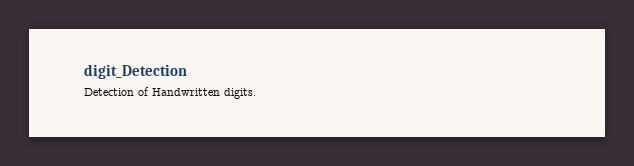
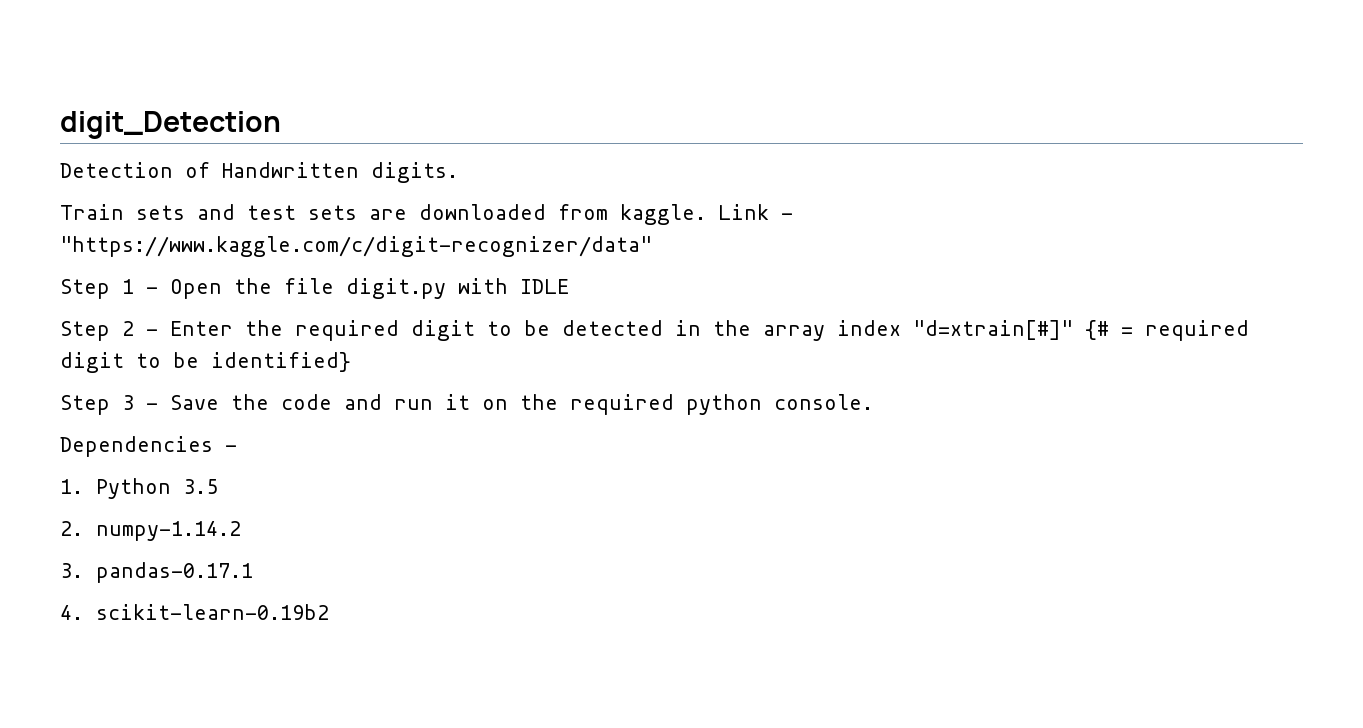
(256, 93) none -> [60,204,793,225] [60,236,652,257] [60,278,569,299] [60,320,1249,341] [60,352,351,373] [60,394,873,415] [60,436,237,457] [60,478,219,499] [60,521,242,541] [60,562,254,583] [60,604,330,620] // Train sets and test sets are downloaded from kaggle. Link - "https://www.kaggle.com/c/digit-recognizer/data" // Step 1 - Open the file digit.py with IDLE // Step 2 - Enter the required digit to be detected in the array index "d=xtrain[#]" {# = required digit to be identified} // Step 3 - Save the code and run it on the required python console. // Dependencies - // 1. Python 3.5 // 2. numpy-1.14.2 // 3. pandas-0.17.1 // 4. scikit-learn-0.19b2

